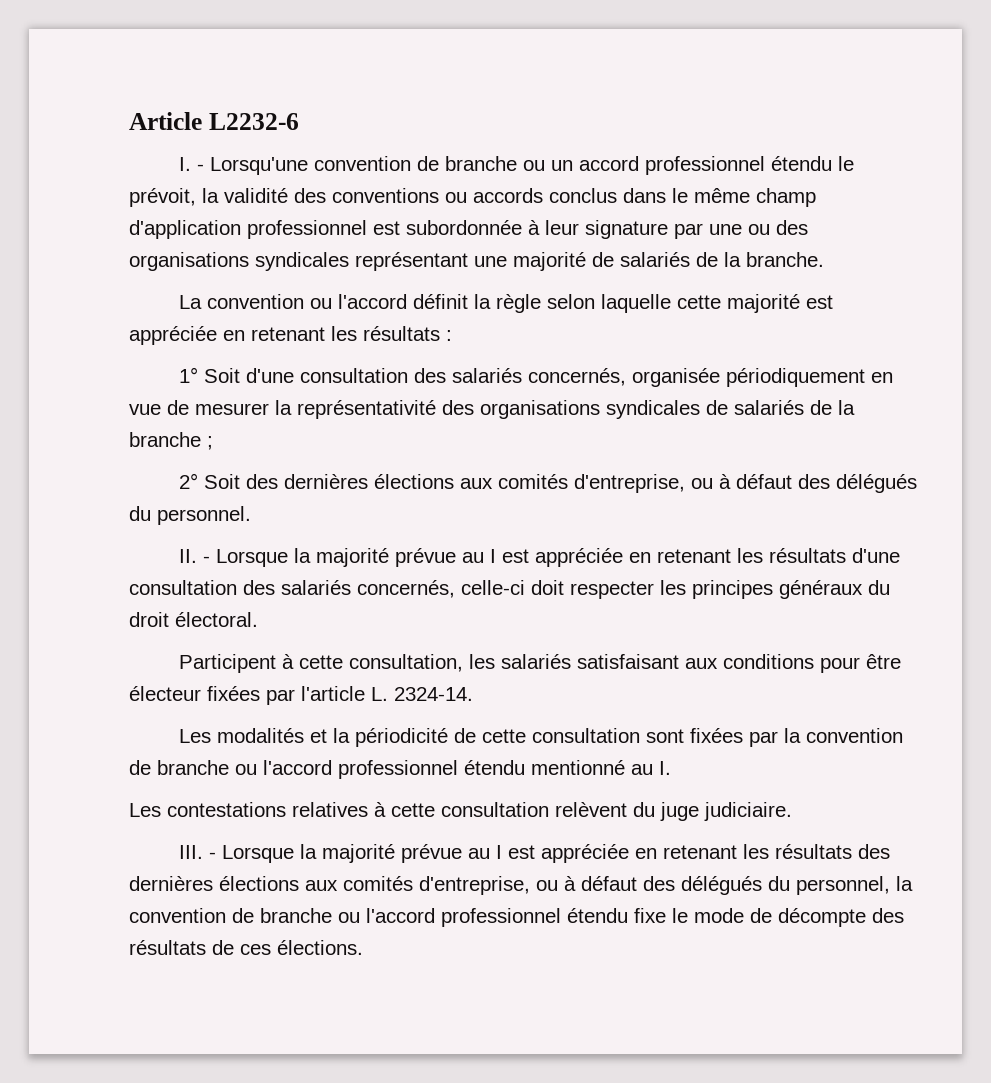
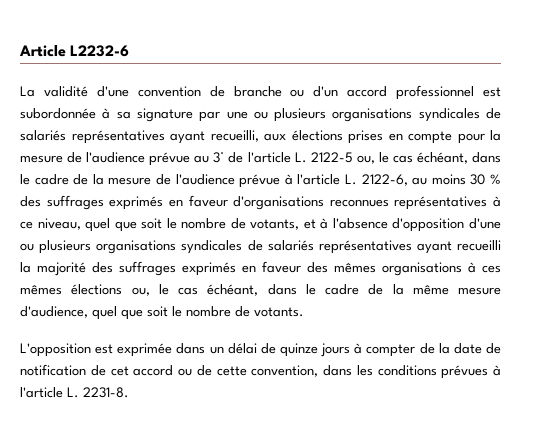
[179,156,574,175] I. - Lorsqu'une convention de branche ou un -> [20,86,339,97] La validité d'une convention de branche ou d'un
[771,156,855,171] [129,188,816,207] [129,220,367,239] étendu le prévoit, la validité des conventions ou accords conclus dans le même champ d'application professionnel -> (475, 92) none
[545,220,579,235] leur -> [116,111,131,119] sa
[776,220,808,235] [129,252,824,271] [179,294,834,313] [129,326,452,345] [179,367,894,387] [129,400,855,419] [129,432,213,450] [179,473,918,493] [129,506,251,525] [179,548,901,567] [129,580,890,599] [129,612,258,627] [179,654,902,673] [129,686,473,705] [179,728,904,747] [129,760,671,779] [129,802,792,821] [179,844,891,863] [129,876,913,895] [129,908,904,927] [129,940,363,955] des organisations syndicales représentant une majorité de salariés de la branche. // La convention ou l'accord définit la règle selon laquelle cette majorité est appréciée en retenant les résultats : // 1° Soit d'une consultation des salariés concernés, organisée périodiquement en vue de mesurer la représentativité des organisations syndicales de salariés de la branche ; // 2° Soit des dernières élections aux comités d'entreprise, ou à défaut des délégués du personnel. // II. - Lorsque la majorité prévue au I est appréciée en retenant les résultats d'une consultation des salariés concernés, celle-ci doit respecter les principes généraux du droit électoral. // Participent à cette consultation, les salariés satisfaisant aux conditions pour être électeur fixées par l'article L. 2324-14. // Les modalités et la périodicité de cette consultation sont fixées par la convention de branche ou l'accord professionnel étendu mentionné au I. // Les contestations relatives à cette consultation relèvent du juge judiciaire. // III. - Lorsque la majorité prévue au I est appréciée en retenant les résultats des dernières élections aux comités d'entreprise, ou à défaut des délégués du personnel, la convention de branche ou l'accord professionnel étendu fixe le mode de décompte des résultats de ces élections. -> [274,108,502,122] [20,130,501,144] [20,152,501,166] [20,174,502,188] [20,195,501,210] [20,218,502,232] [20,240,501,254] [20,261,501,276] [20,284,501,296] [20,306,304,320] [20,343,502,357] [20,364,501,379] [20,387,129,398] plusieurs organisations syndicales de salariés représentatives ayant recueilli, aux élections prises en compte pour la mesure de l'audience prévue au 3° de l'article L. 2122-5 ou, le cas échéant, dans le cadre de la mesure de l'audience prévue à l'article L. 2122-6, au moins 30 % des suffrages exprimés en faveur d'organisations reconnues représentatives à ce niveau, quel que soit le nombre de votants, et à l'absence d'opposition d'une ou plusieurs organisations syndicales de salariés représentatives ayant recueilli la majorité des suffrages exprimés en faveur des mêmes organisations à ces mêmes élections ou, le cas échéant, dans le cadre de la même mesure d'audience, quel que soit le nombre de votants. // L'opposition est exprimée dans un délai de quinze jours à compter de la date de notification de cet accord ou de cette convention, dans les conditions prévues à l'article L. 2231-8.

